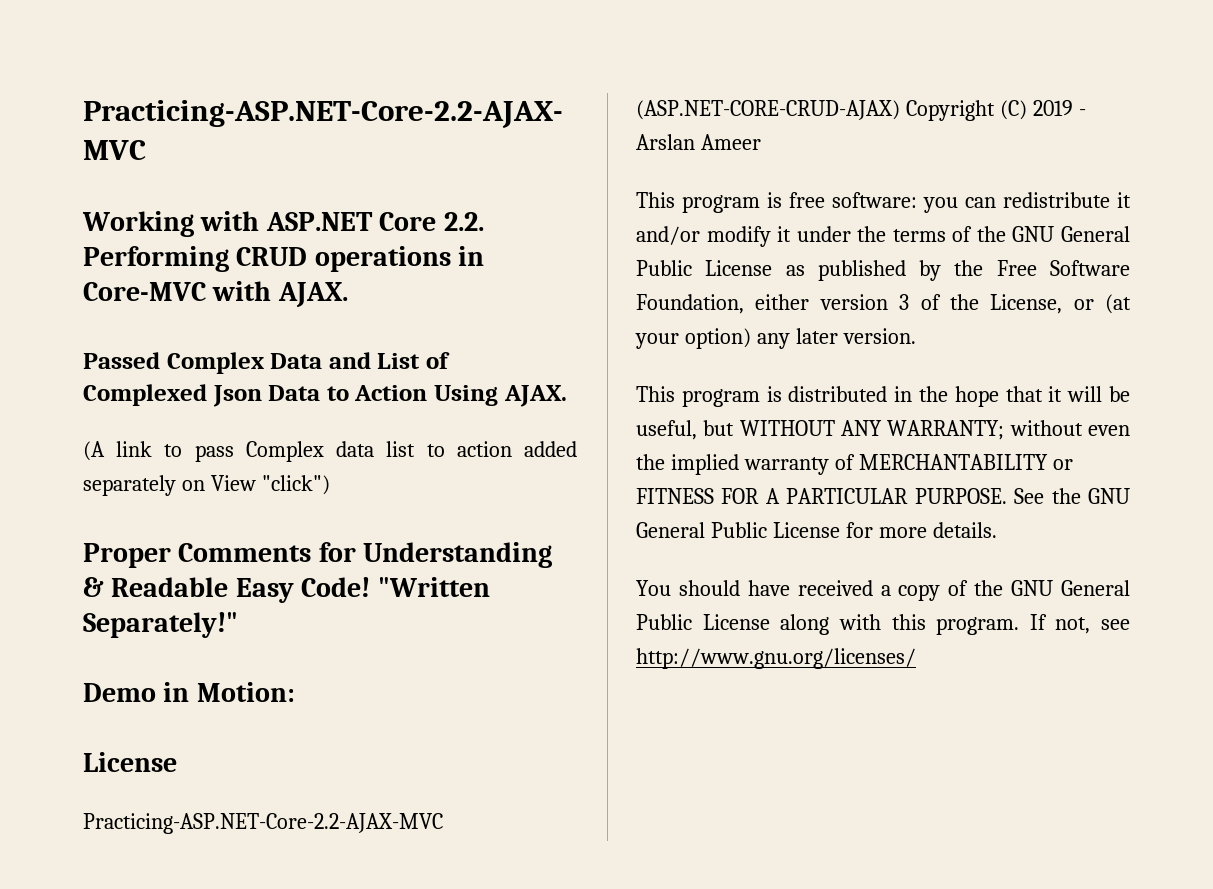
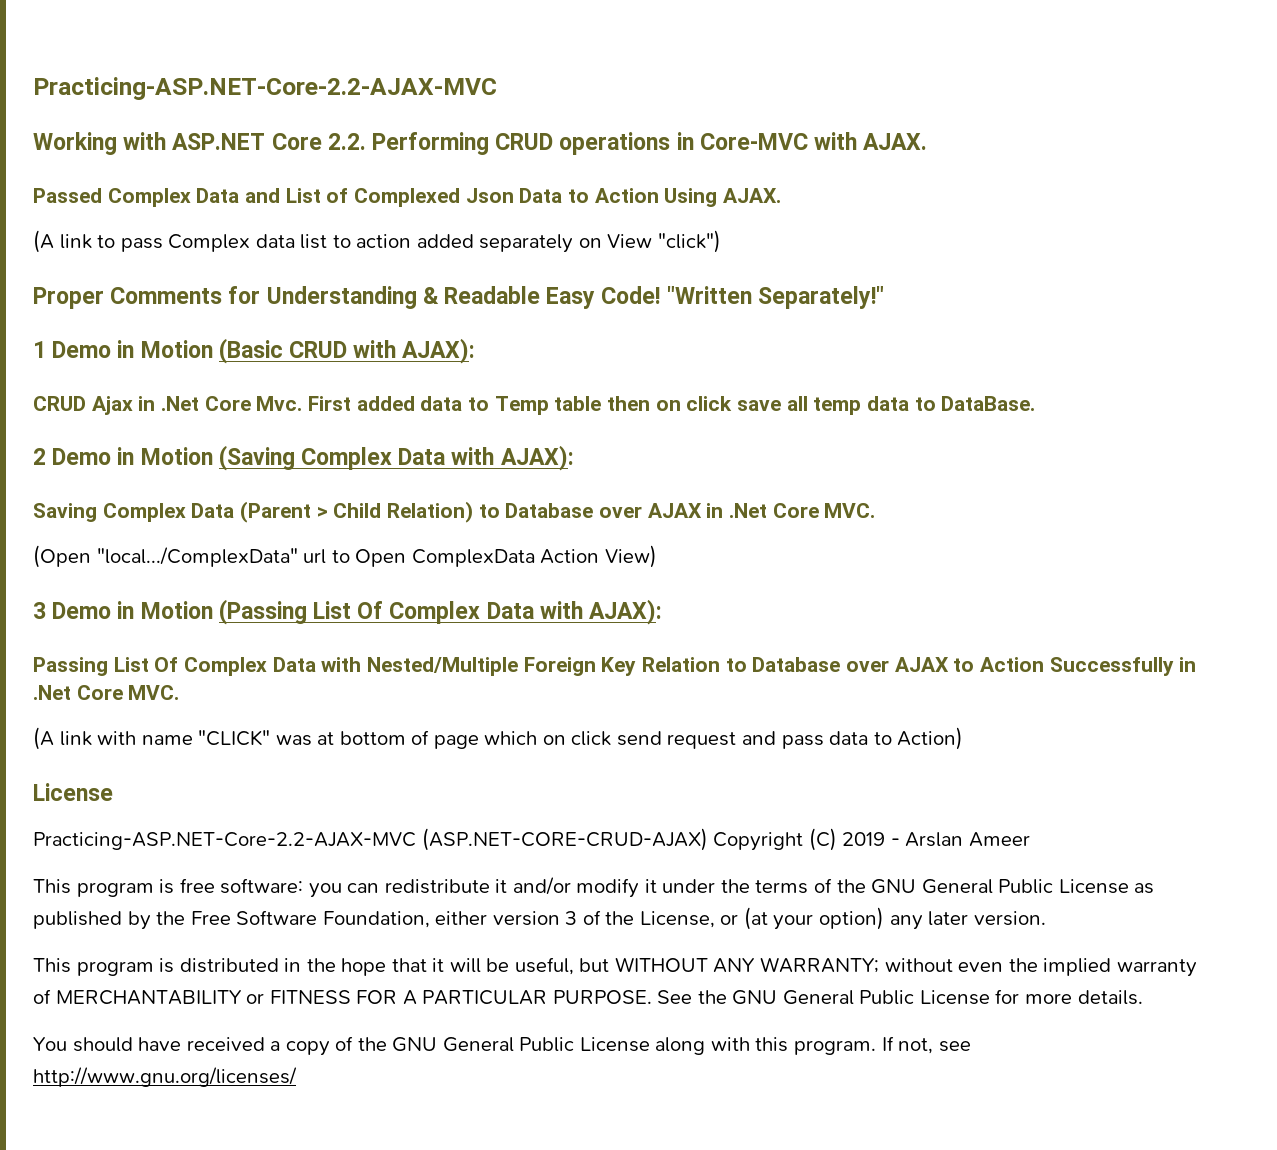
[83,682,295,702] Demo in Motion: -> [33,338,476,364] [33,396,1036,415] [33,445,574,471] [33,501,876,523] [33,545,657,568] [33,599,663,625] [33,657,1197,676] [33,685,180,700] [33,727,964,750] 1 Demo in Motion (Basic CRUD with AJAX): // CRUD Ajax in .Net Core Mvc. First added data to Temp table then on click save all temp data to DataBase. // 2 Demo in Motion (Saving Complex Data with AJAX): // Saving Complex Data (Parent > Child Relation) to Database over AJAX in .Net Core MVC. // (Open "local.../ComplexData" url to Open ComplexData Action View) // 3 Demo in Motion (Passing List Of Complex Data with AJAX): // Passing List Of Complex Data with Nested/Multiple Foreign Key Relation to Database over AJAX to Action Successfully in .Net Core MVC. // (A link with name "CLICK" was at bottom of page which on click send request and pass data to Action)

